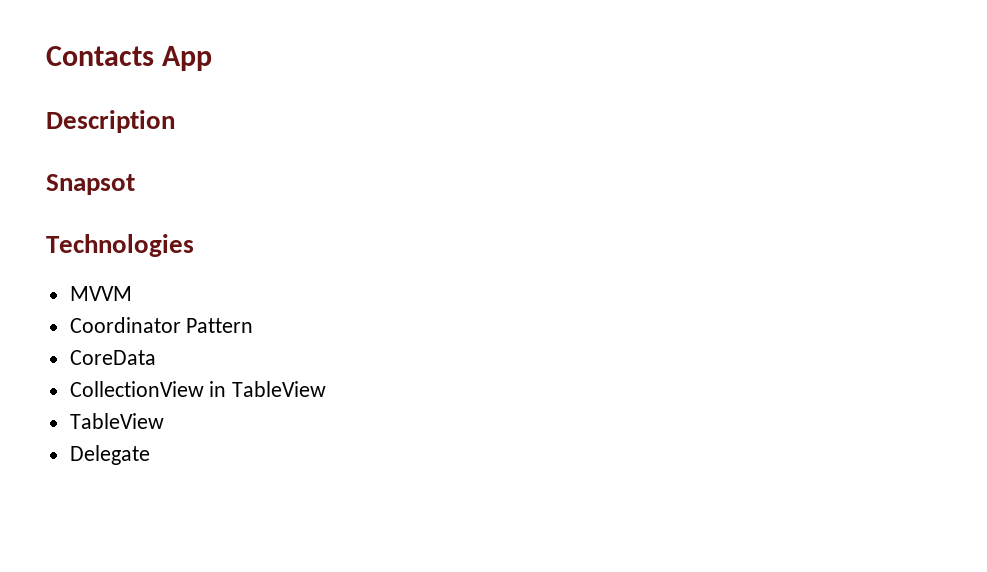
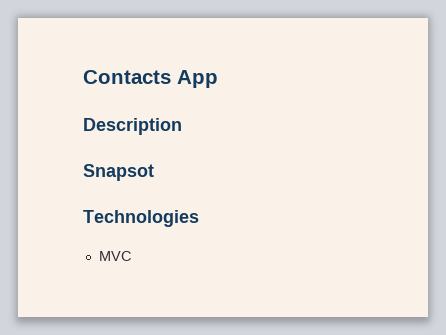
[69,286,132,301] [69,317,254,333] [69,350,156,365] [69,381,327,397] [69,413,164,429] [69,445,150,465] MVVM // Coordinator Pattern // CoreData // CollectionView in TableView // TableView // Delegate -> [98,251,131,261] MVC

